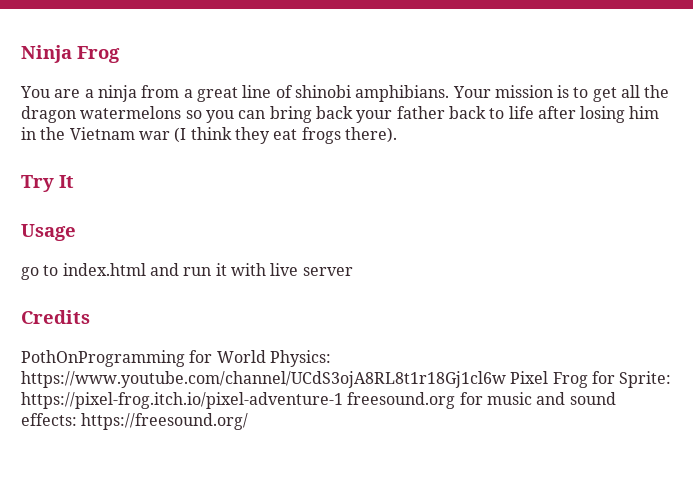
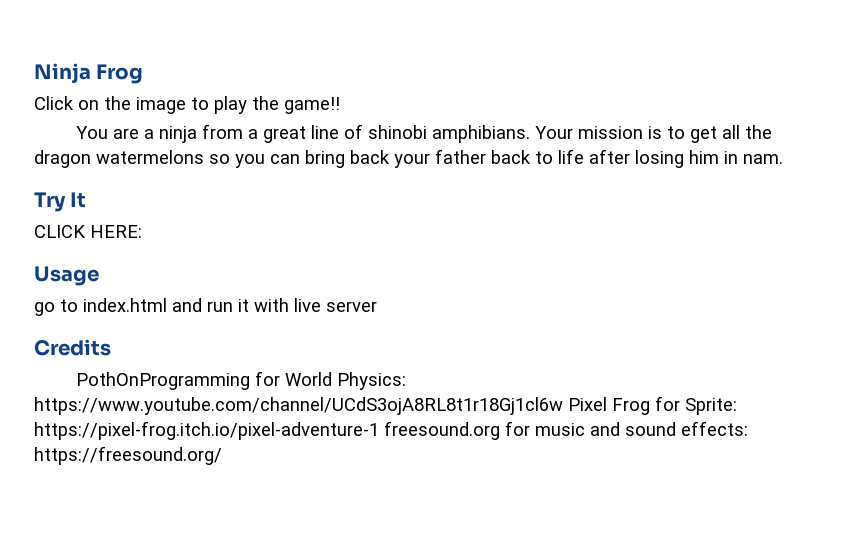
(120, 54) none -> [34,96,340,114] // Click on the image to play the game!!
[40,127,397,144] the Vietnam war (I think they eat frogs there). -> [743,154,783,164] nam.
(74, 181) none -> [34,225,142,238] // CLICK HERE:

